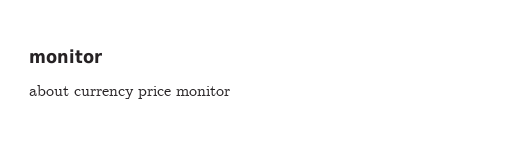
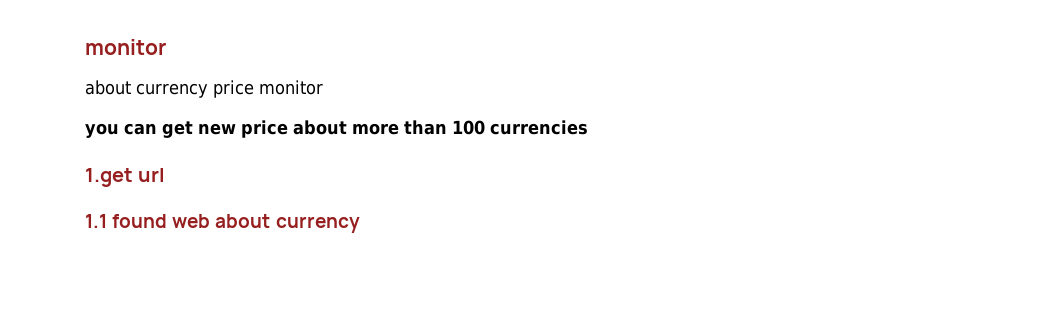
(230, 91) none -> [85,120,588,138] [85,168,166,187] [85,214,360,233] // you can get new price about more than 100 currencies // 1.get url // 1.1 found web about currency

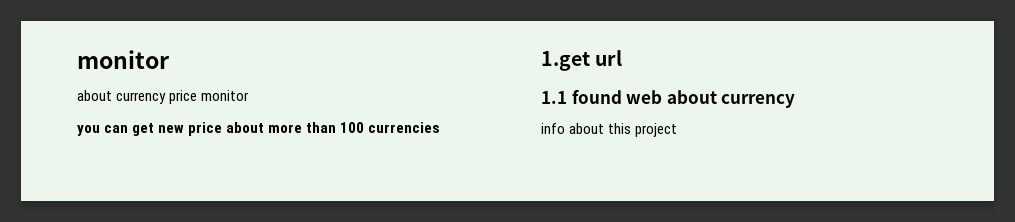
(360, 224) none -> [541,123,678,137] // info about this project

